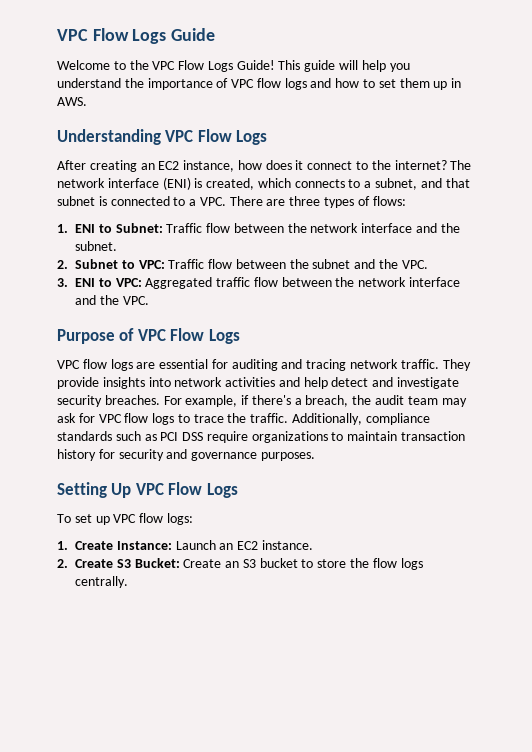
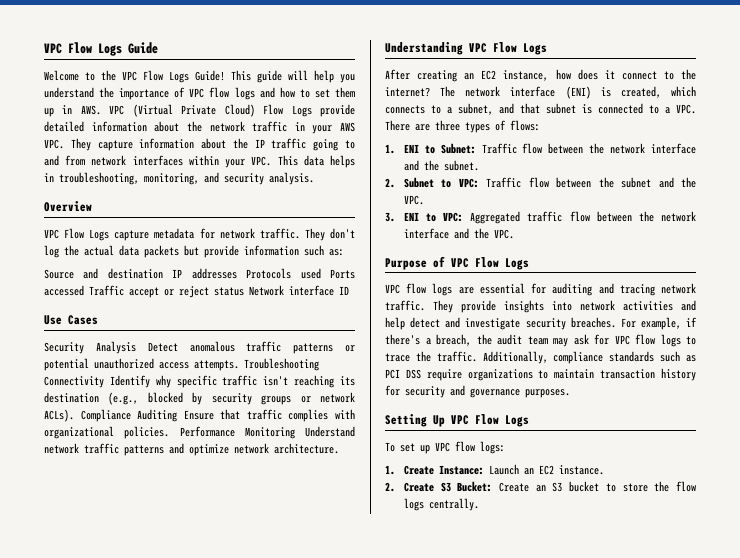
(87, 101) none -> [109,104,356,117] [44,121,355,134] [44,138,355,151] [44,155,356,168] [44,172,314,185] [44,201,92,212] [44,228,355,241] [44,245,344,258] [44,268,355,279] [44,285,349,298] [44,315,98,325] [44,341,355,354] [44,358,319,371] [44,375,355,388] [44,392,355,405] [44,409,355,422] [44,426,355,439] [44,443,339,456] VPC (Virtual Private Cloud) Flow Logs provide detailed information about the network traffic in your AWS VPC. They capture information about the IP traffic going to and from network interfaces within your VPC. This data helps in troubleshooting, monitoring, and security analysis. // Overview // VPC Flow Logs capture metadata for network traffic. They don't log the actual data packets but provide information such as: // Source and destination IP addresses Protocols used Ports accessed Traffic accept or reject status Network interface ID // Use Cases // Security Analysis Detect anomalous traffic patterns or potential unauthorized access attempts. Troubleshooting Connectivity Identify why specific traffic isn't reaching its destination (e.g., blocked by security groups or network ACLs). Compliance Auditing Ensure that traffic complies with organizational policies. Performance Monitoring Understand network traffic patterns and optimize network architecture.

